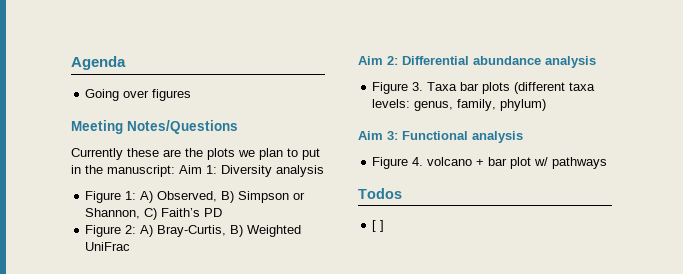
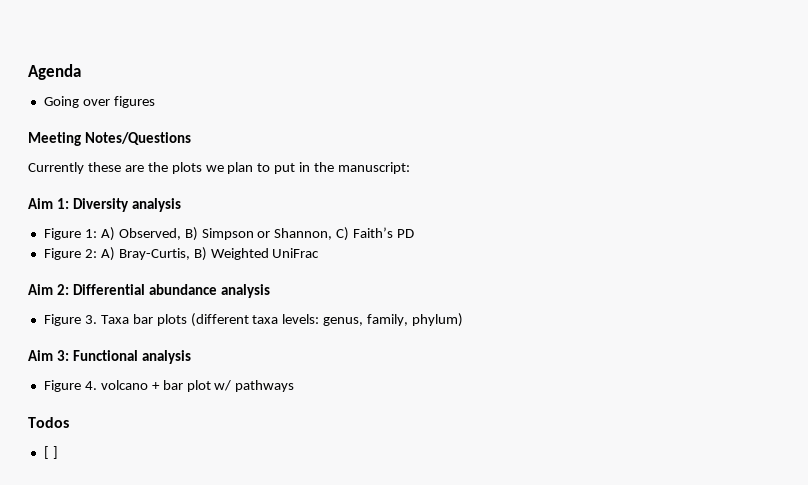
(175, 171) none -> (411, 168) //

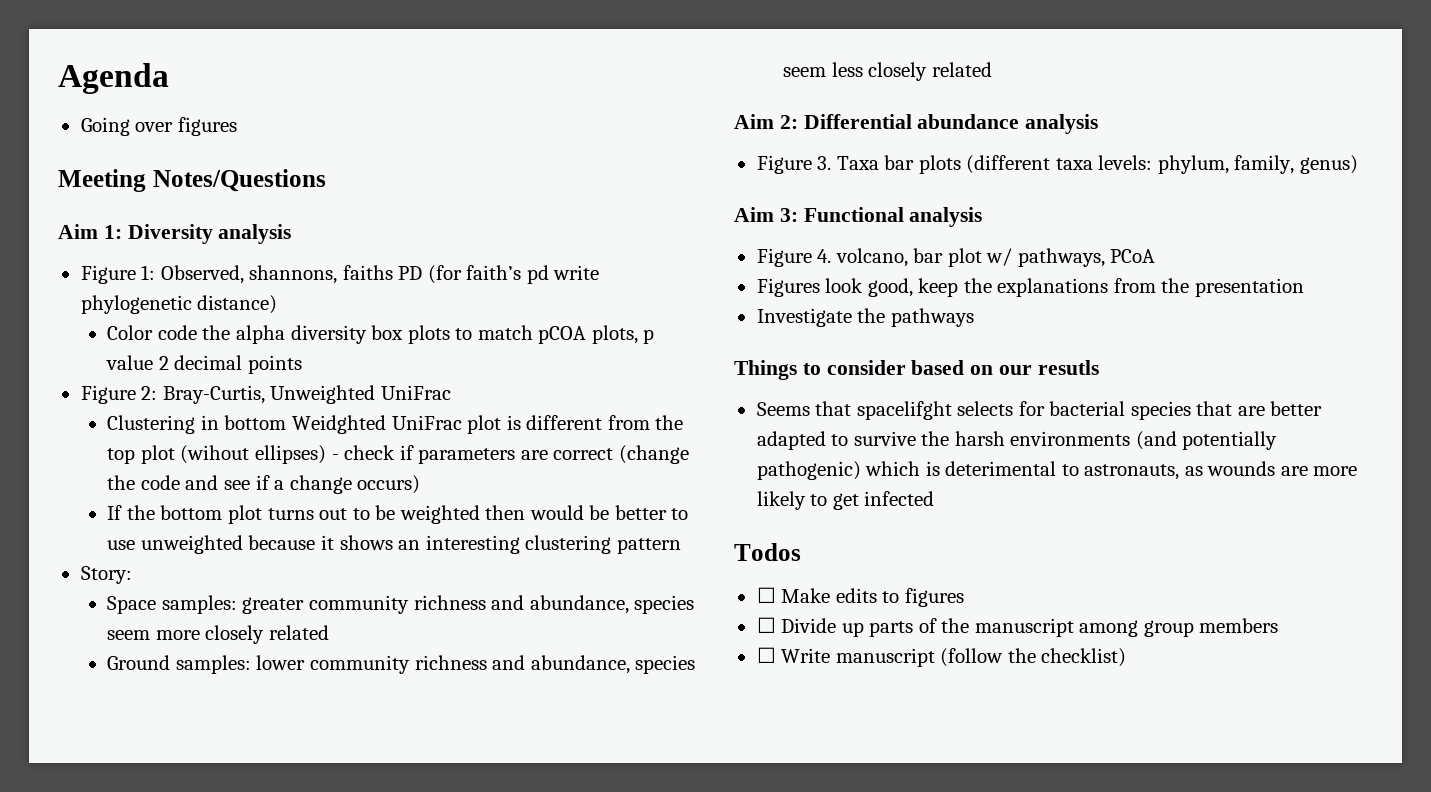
[28,162,411,174] // Currently these are the plots we plan to put in the manuscript: -> (326, 180) none
[100,227,415,241] [43,247,320,261] A) Observed, B) Simpson or Shannon, C) Faith’s PD // Figure 2: A) Bray-Curtis, B) Weighted UniFrac -> [160,265,600,284] [80,295,278,314] [107,325,655,344] [106,355,303,374] [80,385,451,404] [107,415,684,434] [107,445,689,464] [107,475,421,494] [107,505,689,524] [107,535,681,554] [80,566,132,584] [107,595,695,614] [107,625,330,644] [107,655,696,674] [783,62,993,81] Observed, shannons, faiths PD (for faith’s pd write phylogenetic distance) // Color code the alpha diversity box plots to match pCOA plots, p value 2 decimal points // Figure 2: Bray-Curtis, Unweighted UniFrac // Clustering in bottom Weidghted UniFrac plot is different from the top plot (wihout ellipses) - check if parameters are correct (change the code and see if a change occurs) // If the bottom plot turns out to be weighted then would be better to use unweighted because it shows an interesting clustering pattern // Story: // Space samples: greater community richness and abundance, species seem more closely related // Ground samples: lower community richness and abundance, species seem less closely related
[323,313,464,327] genus, family, phylum) -> [1157,155,1358,174] phylum, family, genus)
[100,380,160,390] volcano + -> [835,248,908,267] volcano,
[235,380,295,392] [28,417,69,428] [43,446,58,459] pathways // Todos // [ ] -> [1017,248,1156,267] [756,278,1304,297] [756,308,974,327] [734,360,1099,380] [756,401,1323,420] [756,431,1278,450] [756,461,1358,480] [756,491,935,510] [734,543,801,561] [756,587,964,607] [756,617,1279,637] [756,647,1127,667] pathways, PCoA // Figures look good, keep the explanations from the presentation // Investigate the pathways // Things to consider based on our resutls // Seems that spacelifght selects for bacterial species that are better adapted to survive the harsh environments (and potentially pathogenic) which is deterimental to astronauts, as wounds are more likely to get infected // Todos // ☐ Make edits to figures // ☐ Divide up parts of the manuscript among group members // ☐ Write manuscript (follow the checklist)

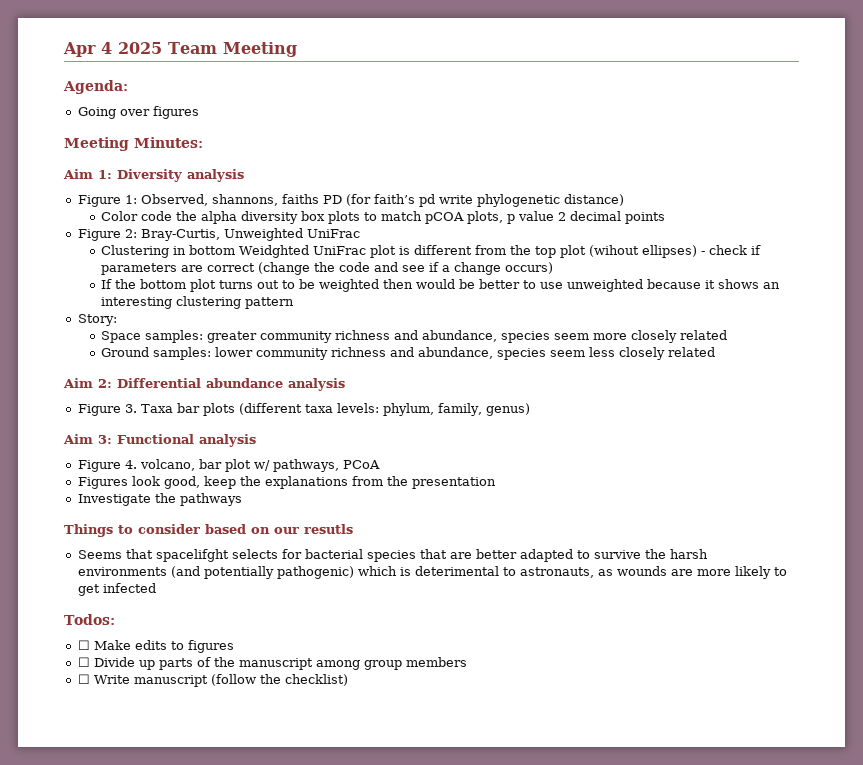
[58,63,169,94] Agenda -> [63,42,297,57] [63,80,128,94] Apr 4 2025 Team Meeting // Agenda:
[152,169,326,192] Notes/Questions -> [134,137,203,148] Minutes:
[734,543,801,561] Todos -> [64,614,115,625] Todos:

